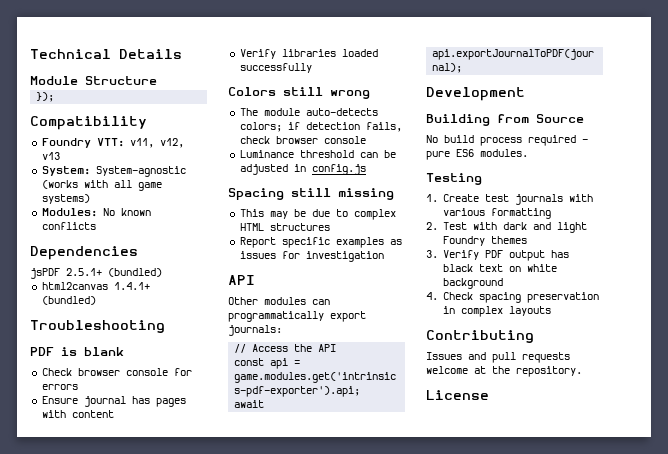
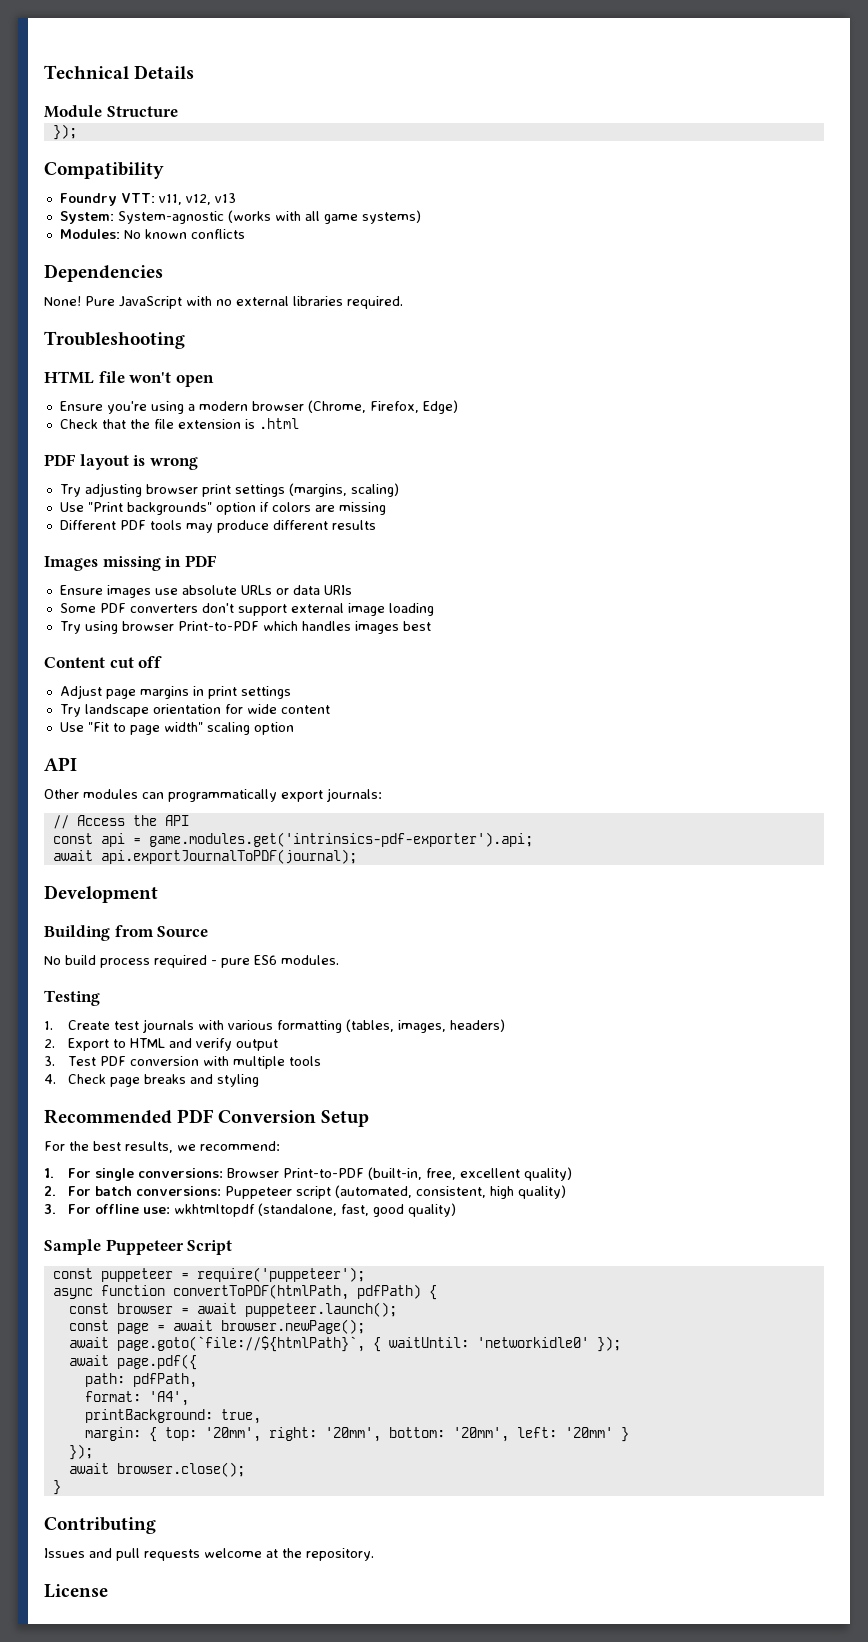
[30,268,162,279] [41,282,150,290] [41,296,96,305] [30,320,165,333] [30,347,124,356] [41,368,192,376] [41,384,78,390] [41,396,186,407] [41,410,114,418] [239,49,378,59] [239,63,312,73] [228,87,370,99] [239,108,378,116] [239,122,402,132] [239,136,366,144] [239,150,396,158] [239,164,366,175] [228,188,394,200] [239,209,396,220] [239,223,330,231] [239,237,402,248] [239,251,384,262] jsPDF 2.5.1+ (bundled) // html2canvas 1.4.1+ (bundled) // Troubleshooting // PDF is blank // Check browser console for errors // Ensure journal has pages with content // Verify libraries loaded successfully // Colors still wrong // The module auto-detects colors; if detection fails, check browser console // Luminance threshold can be adjusted in config.js // Spacing still missing // This may be due to complex HTML structures // Report specific examples as issues for investigation -> [44,296,403,309] [44,331,185,349] [44,371,214,387] [59,400,458,414] [59,418,299,429] [44,454,198,470] [59,483,399,497] [59,502,386,515] [59,520,376,533] [44,555,217,571] [59,585,352,598] [59,603,434,616] [59,621,431,634] [44,656,163,668] [59,685,291,699] [59,704,330,717] [59,722,294,735] None! Pure JavaScript with no external libraries required. // Troubleshooting // HTML file won't open // Ensure you're using a modern browser (Chrome, Firefox, Edge) // Check that the file extension is .html // PDF layout is wrong // Try adjusting browser print settings (margins, scaling) // Use "Print backgrounds" option if colors are missing // Different PDF tools may produce different results // Images missing in PDF // Ensure images use absolute URLs or data URIs // Some PDF converters don't support external image loading // Try using browser Print-to-PDF which handles images best // Content cut off // Adjust page margins in print settings // Try landscape orientation for wide content // Use "Fit to page width" scaling option
[426,222,588,233] [443,236,528,246] [426,250,570,261] [443,264,558,272] [443,278,504,289] [426,292,600,303] [443,306,552,317] // 2. Test with dark and light Foundry themes // 3. Verify PDF output has black text on white background // 4. Check spacing preservation in complex layouts -> [346,1019,506,1033] [44,1038,279,1051] [44,1056,322,1069] [44,1074,260,1087] [44,1109,370,1127] [44,1141,280,1153] [44,1167,573,1181] [44,1185,567,1199] [44,1203,457,1217] [44,1239,233,1255] [52,1267,365,1282] [52,1284,437,1300] [68,1302,397,1317] [68,1319,365,1334] [68,1336,621,1352] [68,1354,197,1370] [84,1373,197,1388] [84,1391,189,1406] [84,1409,261,1424] [84,1427,629,1442] [68,1444,93,1460] [68,1462,245,1477] [52,1480,61,1495] (tables, images, headers) // 2. Export to HTML and verify output // 3. Test PDF conversion with multiple tools // 4. Check page breaks and styling // Recommended PDF Conversion Setup // For the best results, we recommend: // 1. For single conversions: Browser Print-to-PDF (built-in, free, excellent quality) // 2. For batch conversions: Puppeteer script (automated, consistent, high quality) // 3. For offline use: wkhtmltopdf (standalone, fast, good quality) // Sample Puppeteer Script // const puppeteer = require('puppeteer'); // async function convertToPDF(htmlPath, pdfPath) { // const browser = await puppeteer.launch(); // const page = await browser.newPage(); // await page.goto(`file://${htmlPath}`, { waitUntil: 'networkidle0' }); // await page.pdf({ // path: pdfPath, // format: 'A4', // printBackground: true, // margin: { top: '20mm', right: '20mm', bottom: '20mm', left: '20mm' } // }); // await browser.close(); // }

